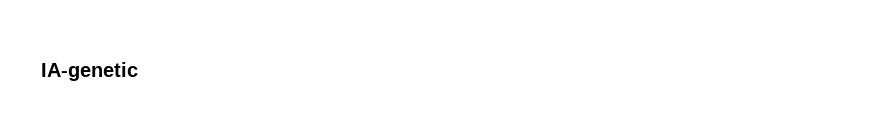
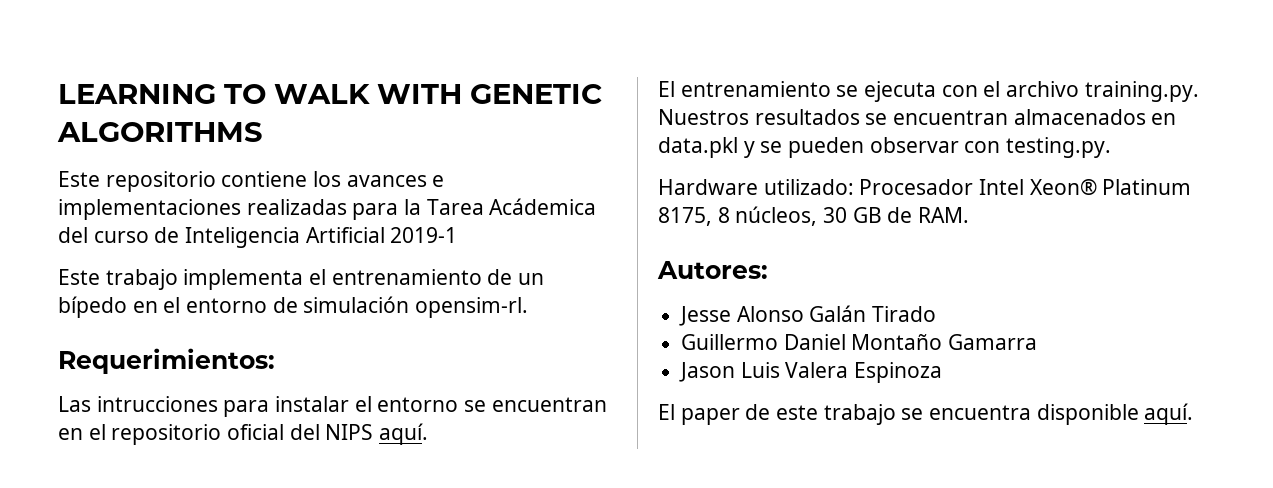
[41,62,138,81] IA-genetic -> [58,84,602,104] [57,122,263,142] [58,171,445,192] [58,198,597,220] [58,227,458,248] [58,269,545,290] [58,296,529,318] [58,348,275,374] [58,396,607,417] [58,423,429,445] [658,81,1199,102] [658,109,1177,125] [658,137,1112,158] [658,179,1192,195] [658,206,970,226] [657,261,768,279] [679,305,937,326] [681,334,1038,350] [679,362,943,383] [658,403,1194,425] LEARNING TO WALK WITH GENETIC ALGORITHMS // Este repositorio contiene los avances e implementaciones realizadas para la Tarea Acádemica del curso de Inteligencia Artificial 2019-1 // Este trabajo implementa el entrenamiento de un bípedo en el entorno de simulación opensim-rl. // Requerimientos: // Las intrucciones para instalar el entorno se encuentran en el repositorio oficial del NIPS aquí. // El entrenamiento se ejecuta con el archivo training.py. Nuestros resultados se encuentran almacenados en data.pkl y se pueden observar con testing.py. // Hardware utilizado: Procesador Intel Xeon® Platinum 8175, 8 núcleos, 30 GB de RAM. // Autores: // Jesse Alonso Galán Tirado // Guillermo Daniel Montaño Gamarra // Jason Luis Valera Espinoza // El paper de este trabajo se encuentra disponible aquí.

